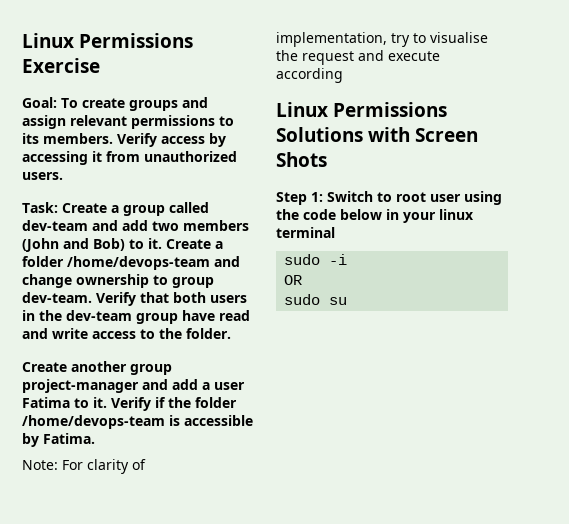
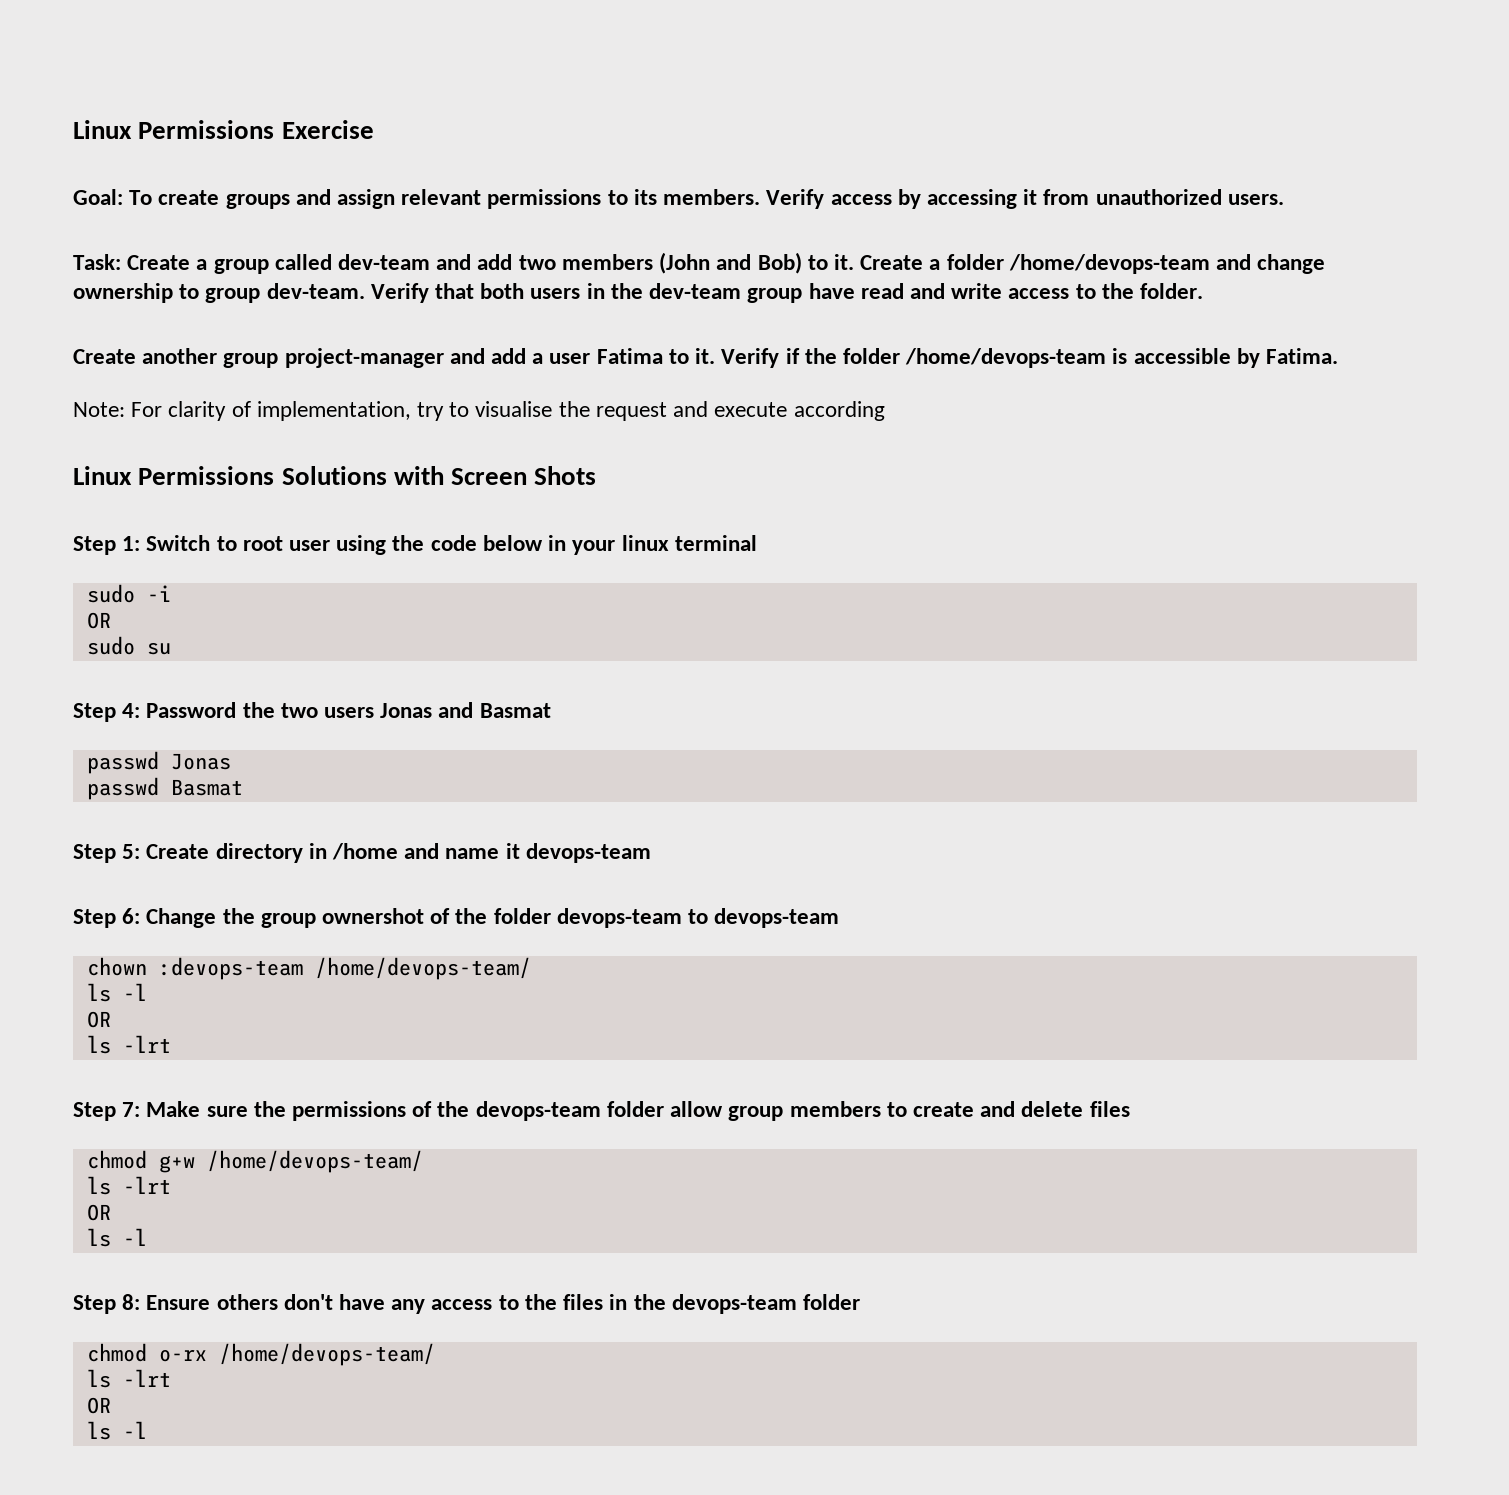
(348, 301) none -> [73,702,551,722] [86,751,231,774] [86,777,243,800] [73,843,651,863] [73,908,840,928] [86,957,531,980] [86,983,147,1002] [86,1011,111,1028] [86,1035,171,1054] [73,1101,1130,1121] [86,1150,423,1173] [86,1176,171,1195] [86,1204,111,1221] [86,1228,147,1247] [73,1294,860,1314] [86,1343,435,1366] [86,1369,171,1388] [86,1397,111,1414] [86,1421,147,1440] // Step 4: Password the two users Jonas and Basmat // passwd Jonas // passwd Basmat // Step 5: Create directory in /home and name it devops-team // Step 6: Change the group ownershot of the folder devops-team to devops-team // chown :devops-team /home/devops-team/ // ls -l // OR // ls -lrt // Step 7: Make sure the permissions of the devops-team folder allow group members to create and delete files // chmod g+w /home/devops-team/ // ls -lrt // OR // ls -l // Step 8: Ensure others don't have any access to the files in the devops-team folder // chmod o-rx /home/devops-team/ // ls -lrt // OR // ls -l

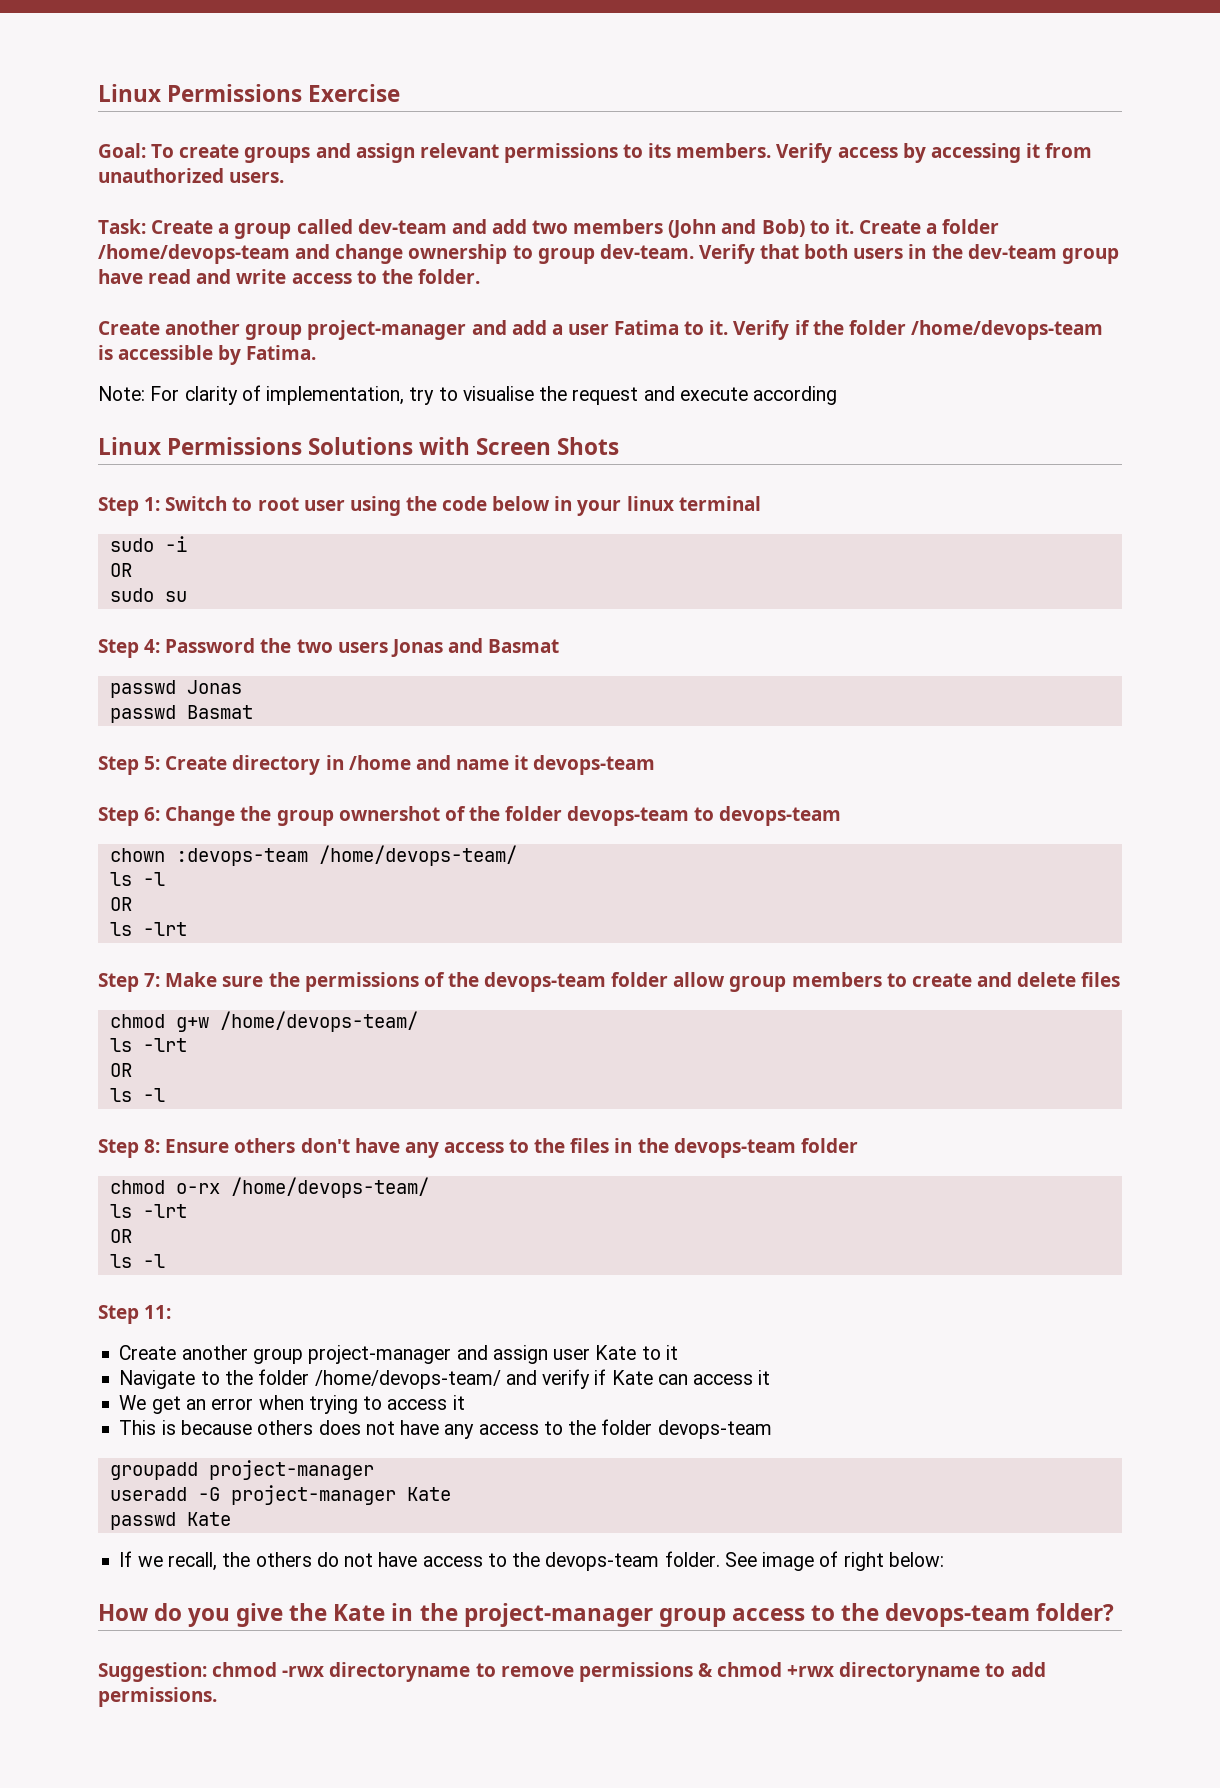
(147, 1430) none -> [98,1305,172,1324] [119,1345,678,1364] [119,1369,771,1389] [119,1395,465,1414] [119,1419,772,1439] [109,1460,374,1480] [109,1485,451,1505] [109,1512,231,1530] [119,1551,944,1571] [98,1603,1115,1627] [98,1662,1046,1682] [98,1687,217,1707] // Step 11: // Create another group project-manager and assign user Kate to it // Navigate to the folder /home/devops-team/ and verify if Kate can access it // We get an error when trying to access it // This is because others does not have any access to the folder devops-team // groupadd project-manager // useradd -G project-manager Kate // passwd Kate // If we recall, the others do not have access to the devops-team folder. See image of right below: // How do you give the Kate in the project-manager group access to the devops-team folder? // Suggestion: chmod -rwx directoryname to remove permissions & chmod +rwx directoryname to add permissions.

